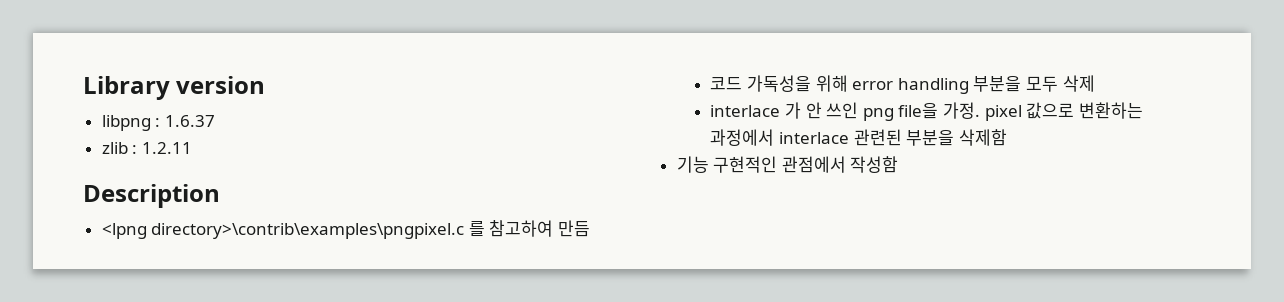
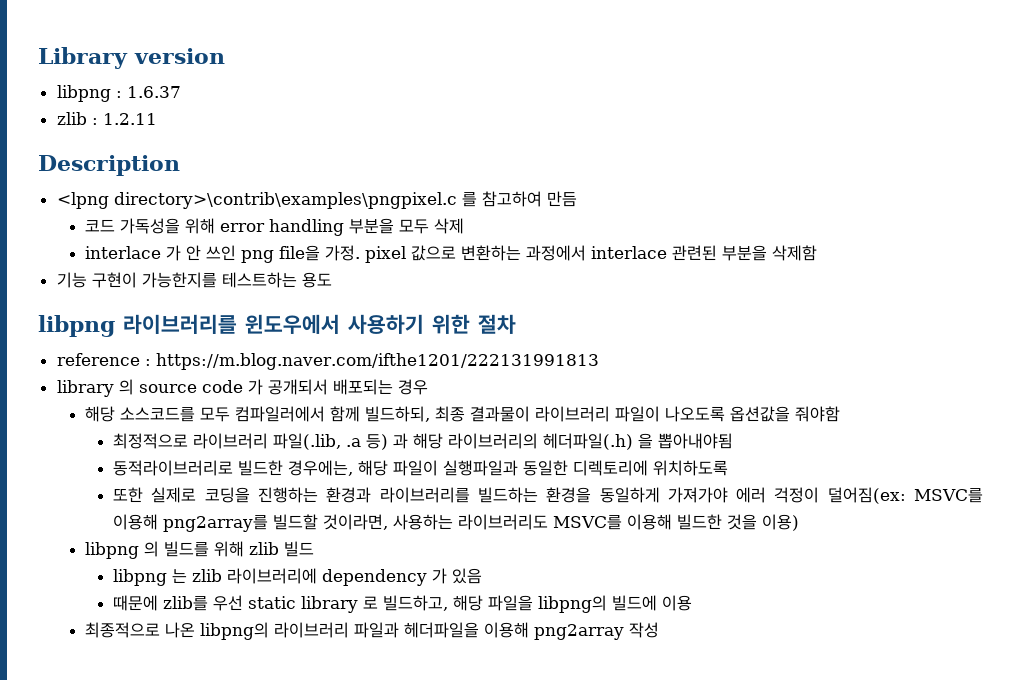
[713,156,899,173] 구현적인 관점에서 작성함 -> [91,272,332,288] [38,314,516,337] [56,353,599,370] [56,379,428,397] [84,406,840,422] [113,433,734,450] [113,460,729,476] [113,487,983,504] [113,514,800,532] [84,541,314,559] [113,568,483,586] [113,595,693,613] [84,622,659,640] 구현이 가능한지를 테스트하는 용도 // libpng 라이브러리를 윈도우에서 사용하기 위한 절차 // reference : https://m.blog.naver.com/ifthe1201/222131991813 // library 의 source code 가 공개되서 배포되는 경우 // 해당 소스코드를 모두 컴파일러에서 함께 빌드하되, 최종 결과물이 라이브러리 파일이 나오도록 옵션값을 줘야함 // 최정적으로 라이브러리 파일(.lib, .a 등) 과 해당 라이브러리의 헤더파일(.h) 을 뽑아내야됨 // 동적라이브러리로 빌드한 경우에는, 해당 파일이 실행파일과 동일한 디렉토리에 위치하도록 // 또한 실제로 코딩을 진행하는 환경과 라이브러리를 빌드하는 환경을 동일하게 가져가야 에러 걱정이 덜어짐(ex: MSVC를 이용해 png2array를 빌드할 것이라면, 사용하는 라이브러리도 MSVC를 이용해 빌드한 것을 이용) // libpng 의 빌드를 위해 zlib 빌드 // libpng 는 zlib 라이브러리에 dependency 가 있음 // 때문에 zlib를 우선 static library 로 빌드하고, 해당 파일을 libpng의 빌드에 이용 // 최종적으로 나온 libpng의 라이브러리 파일과 헤더파일을 이용해 png2array 작성

